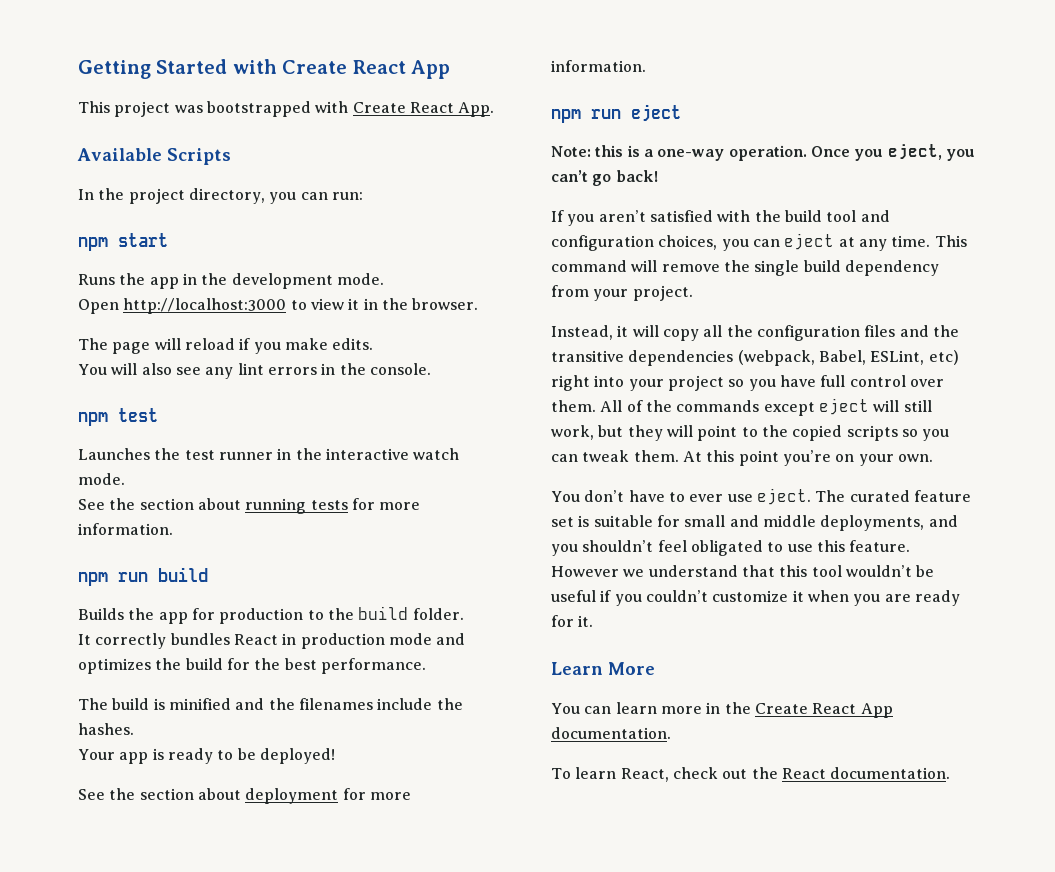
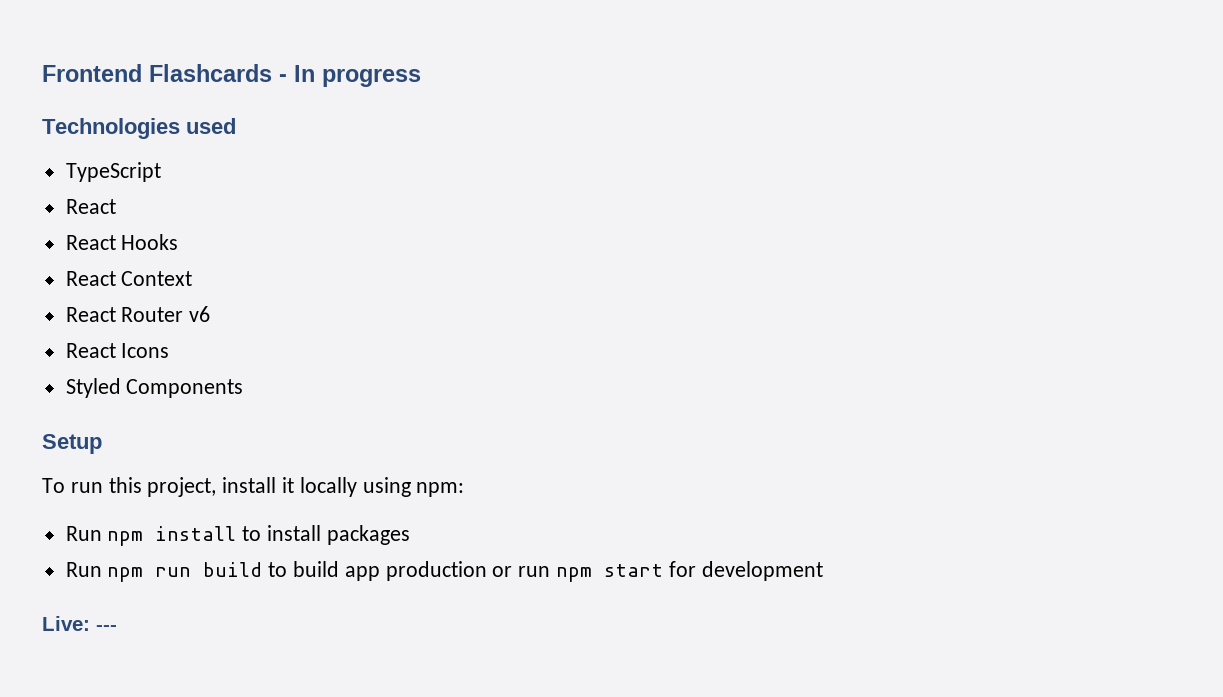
[78,59,450,79] [78,101,495,117] [77,148,231,165] [78,188,363,204] [78,233,168,251] [78,273,384,289] [78,298,479,314] [78,338,374,354] [78,363,431,379] [78,408,158,426] [78,448,460,460] [78,473,125,485] [78,498,421,514] [78,523,173,535] [78,567,208,586] [78,606,464,624] [78,633,466,649] [78,658,426,674] [78,698,463,710] [78,723,134,735] [78,748,335,764] [78,788,411,804] [551,60,646,72] [551,104,681,123] [551,144,975,161] [551,170,658,186] [551,210,890,226] [551,233,967,251] [551,260,939,276] [551,285,693,301] [551,325,959,341] [551,350,959,366] [551,375,944,391] [551,398,932,416] [551,425,950,441] [551,450,933,466] [551,488,971,505] [551,515,958,531] [551,540,911,556] [551,565,935,577] [551,590,960,606] [551,615,594,627] [551,662,655,675] [551,702,893,718] [551,727,671,739] [551,767,951,782] Getting Started with Create React App // This project was bootstrapped with Create React App. // Available Scripts // In the project directory, you can run: // npm start // Runs the app in the development mode. // Open http://localhost:3000 to view it in the browser. // The page will reload if you make edits. // You will also see any lint errors in the console. // npm test // Launches the test runner in the interactive watch mode. // See the section about running tests for more information. // npm run build // Builds the app for production to the build folder. // It correctly bundles React in production mode and optimizes the build for the best performance. // The build is minified and the filenames include the hashes. // Your app is ready to be deployed! // See the section about deployment for more information. // npm run eject // Note: this is a one-way operation. Once you eject, you can’t go back! // If you aren’t satisfied with the build tool and configuration choices, you can eject at any time. This command will remove the single build dependency from your project. // Instead, it will copy all the configuration files and the transitive dependencies (webpack, Babel, ESLint, etc) right into your project so you have full control over them. All of the commands except eject will still work, but they will point to the copied scripts so you can tweak them. At this point you’re on your own. // You don’t have to ever use eject. The curated feature set is suitable for small and middle deployments, and you shouldn’t feel obligated to use this feature. However we understand that this tool wouldn’t be useful if you couldn’t customize it when you are ready for it. // Learn More // You can learn more in the Create React App documentation. // To learn React, check out the React documentation. -> [42,64,421,87] [42,118,236,139] [65,162,161,182] [65,199,116,214] [65,234,179,250] [65,271,193,286] [65,306,211,322] [65,343,170,358] [65,378,244,398] [42,434,102,454] [42,477,465,497] [65,525,410,546] [65,561,823,582] [42,616,117,631] Frontend Flashcards - In progress // Technologies used // TypeScript // React // React Hooks // React Context // React Router v6 // React Icons // Styled Components // Setup // To run this project, install it locally using npm: // Run npm install to install packages // Run npm run build to build app production or run npm start for development // Live: ---

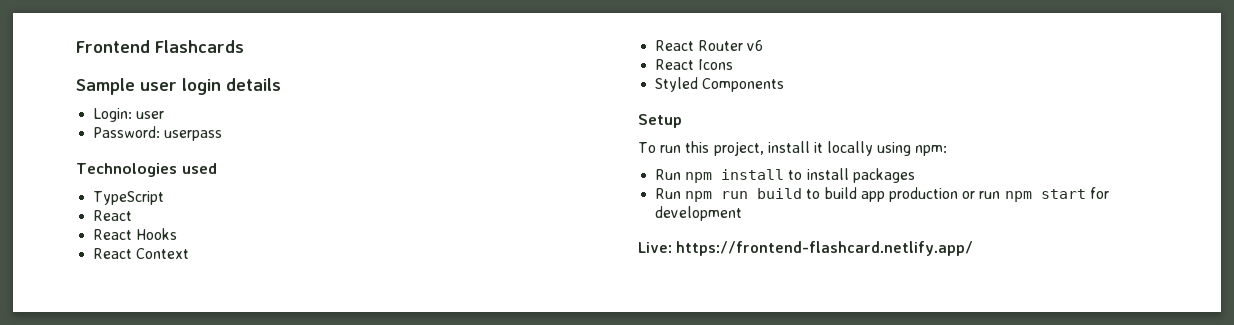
[279,65,421,87] - In progress -> [76,78,281,95] [93,108,165,122] [93,126,223,141] // Sample user login details // Login: user // Password: userpass
[96,625,117,631] --- -> [676,241,974,256] https://frontend-flashcard.netlify.app/

